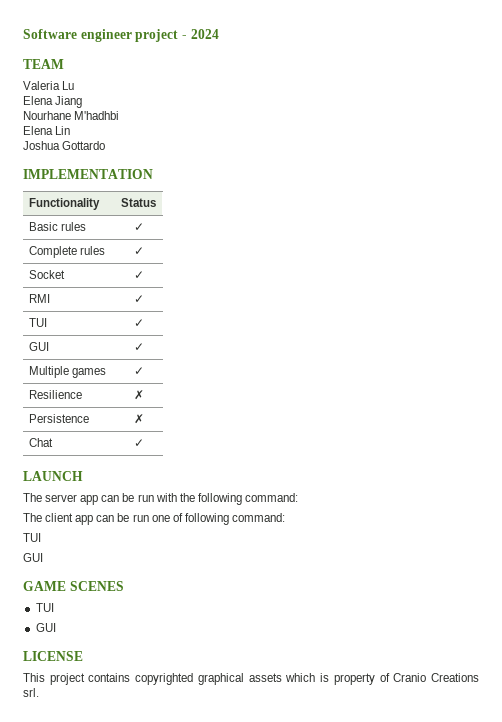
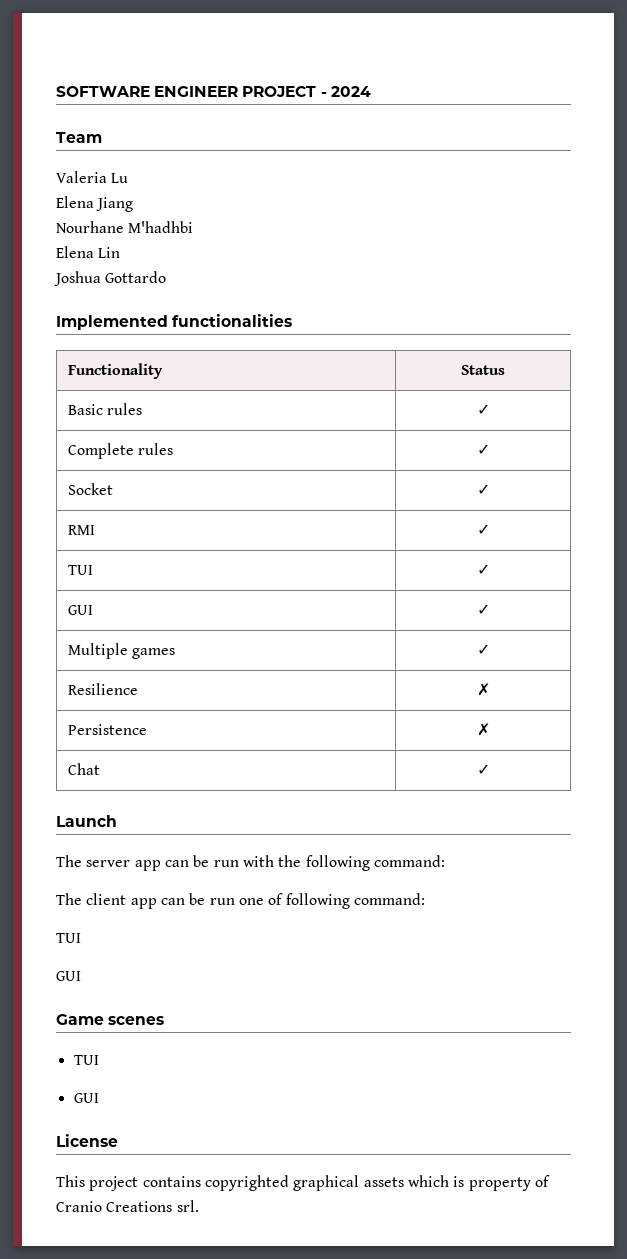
[23,29,179,42] Software engineer project -> [56,86,317,97] SOFTWARE ENGINEER PROJECT
[23,59,64,69] TEAM -> [56,132,102,143] Team
[23,169,153,179] IMPLEMENTATION -> [56,314,293,330] Implemented functionalities
[23,471,83,481] LAUNCH -> [56,815,117,827] Launch
[23,581,124,591] [35,603,54,612] [35,623,56,632] [23,651,83,661] GAME SCENES // TUI // GUI // LICENSE -> [56,1014,165,1025] [73,1055,99,1065] [73,1093,99,1103] [56,1134,118,1147] Game scenes // TUI // GUI // License

